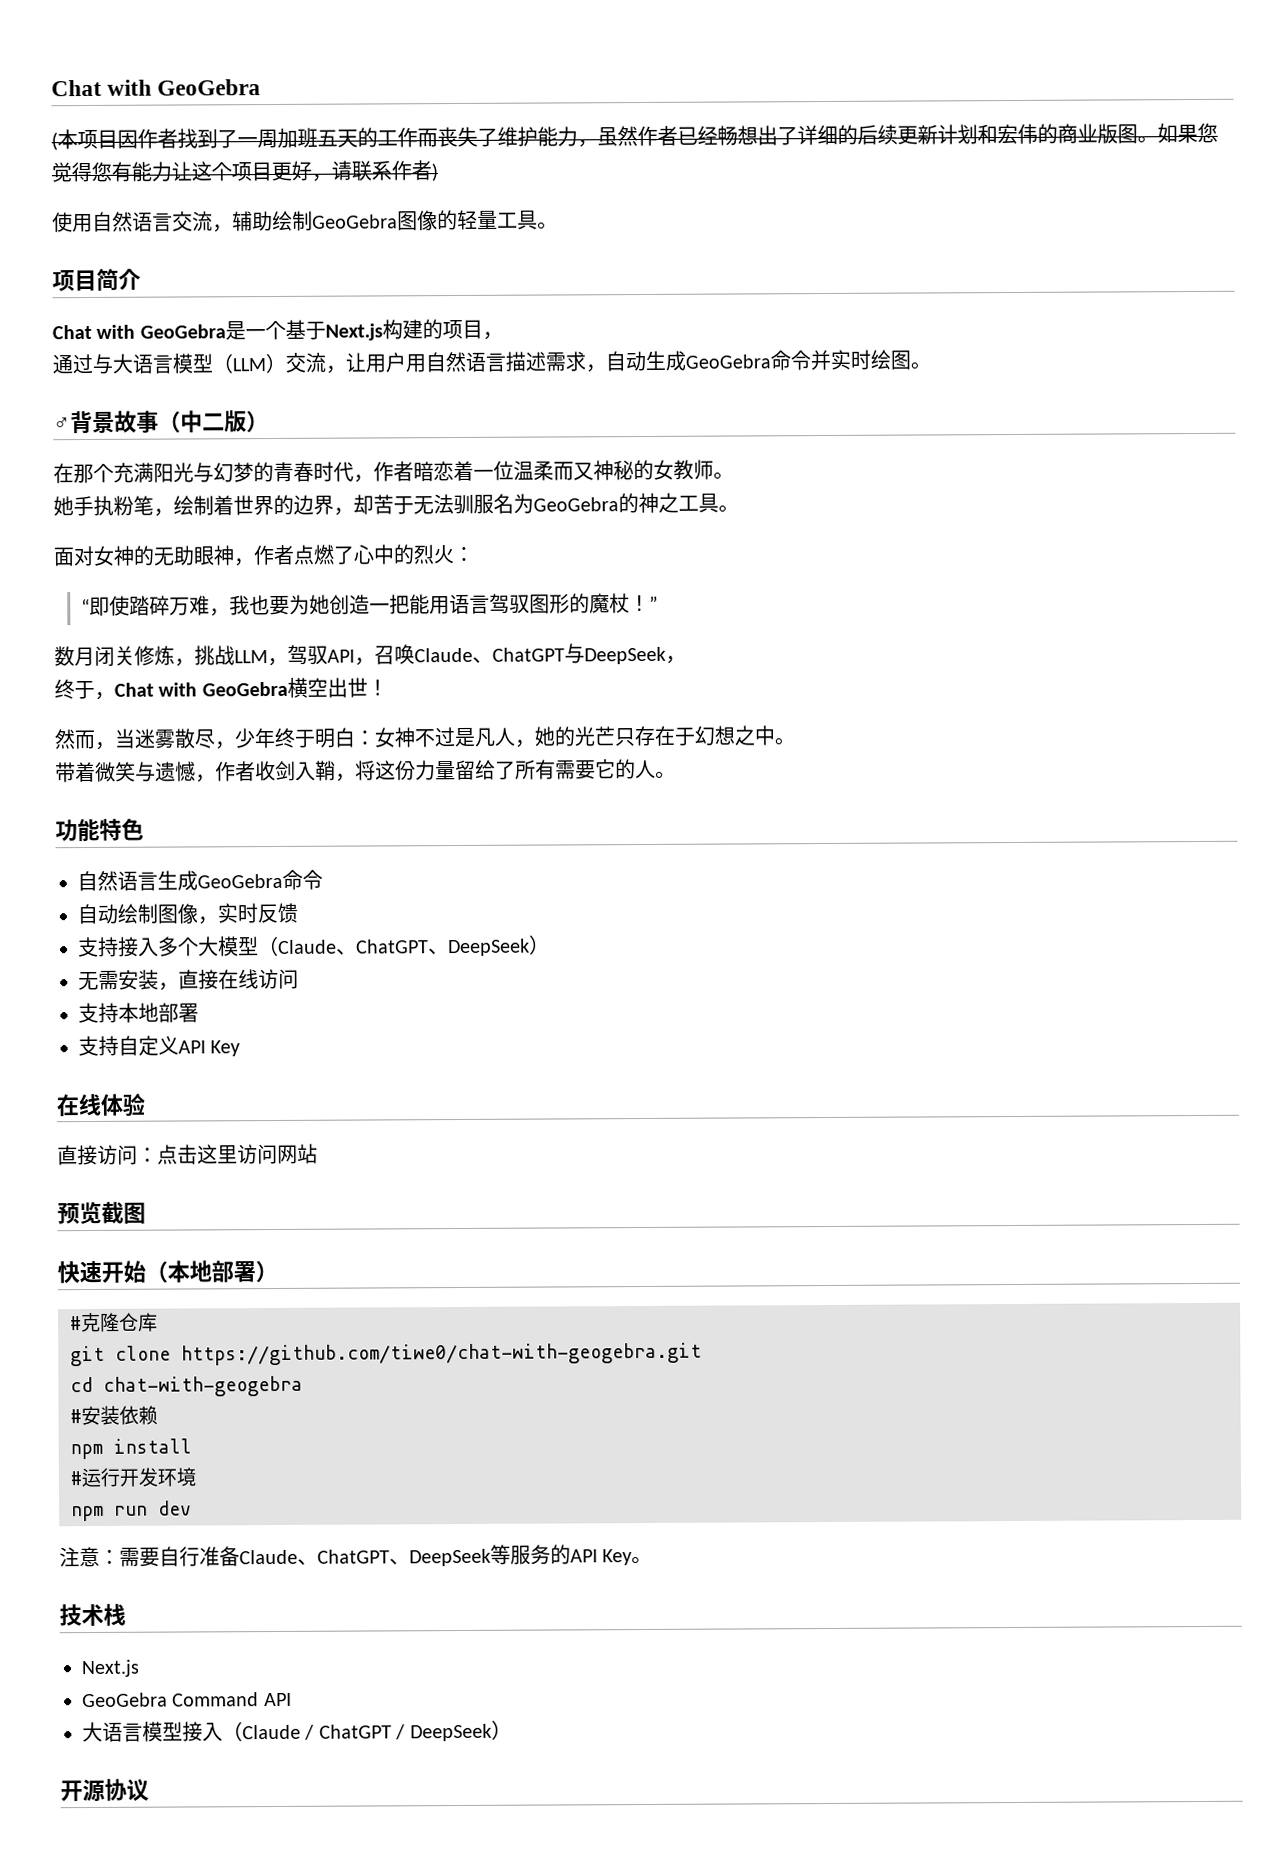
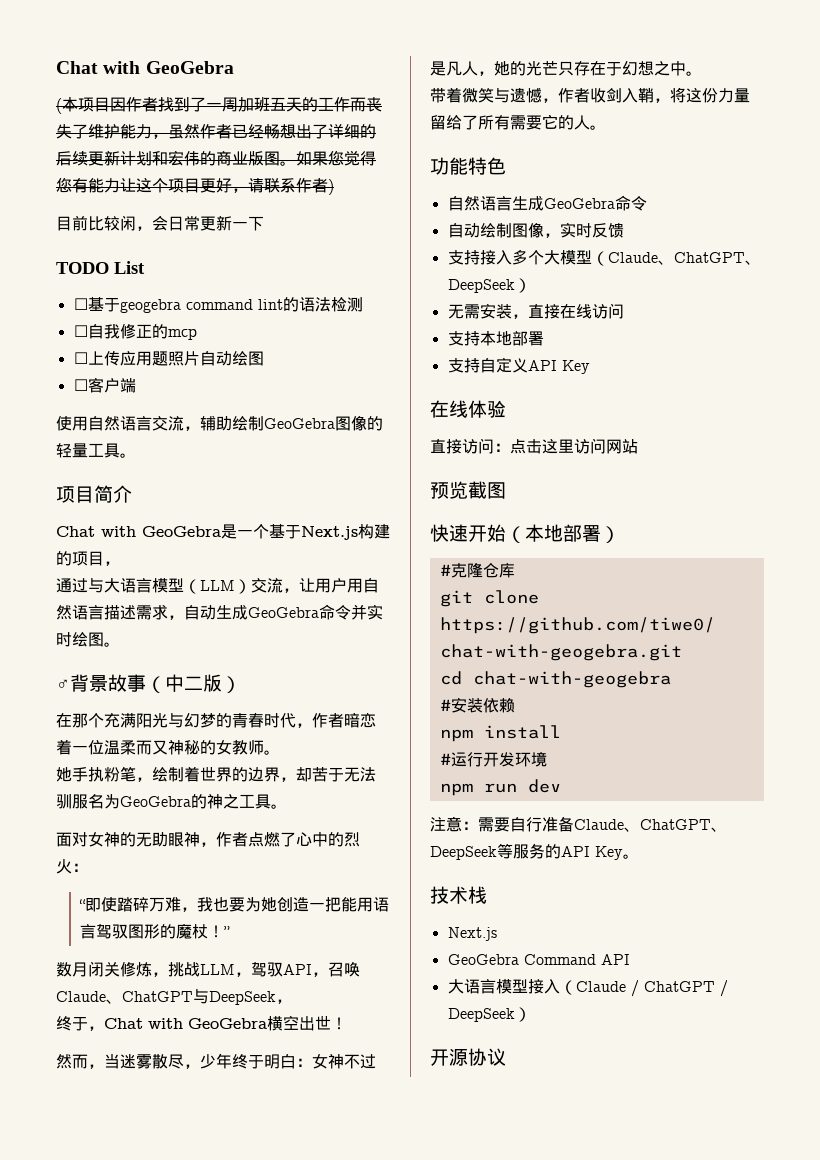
(438, 172) none -> [56,215,264,231] [56,261,145,274] [73,297,363,313] [73,323,197,340] [73,351,264,366] [73,377,136,393] // 目前比较闲，会日常更新一下 // TODO List // ☐基于geogebra command lint的语法检测 // ☐自我修正的mcp // ☐上传应用题照片自动绘图 // ☐客户端

